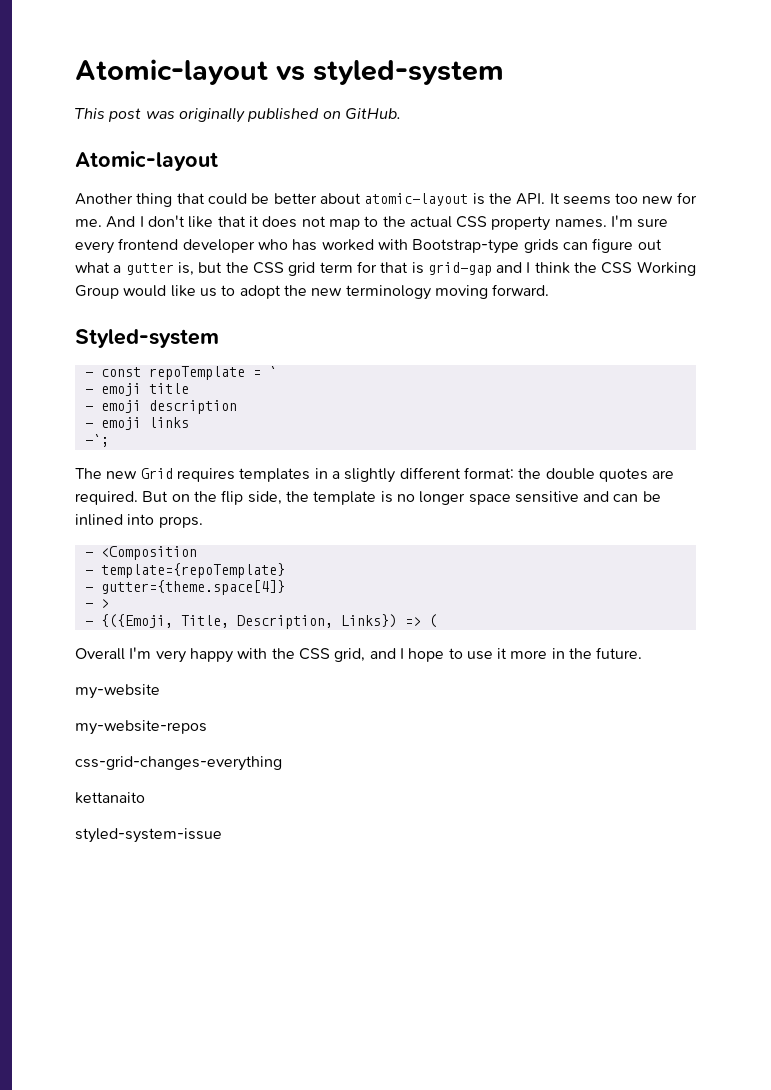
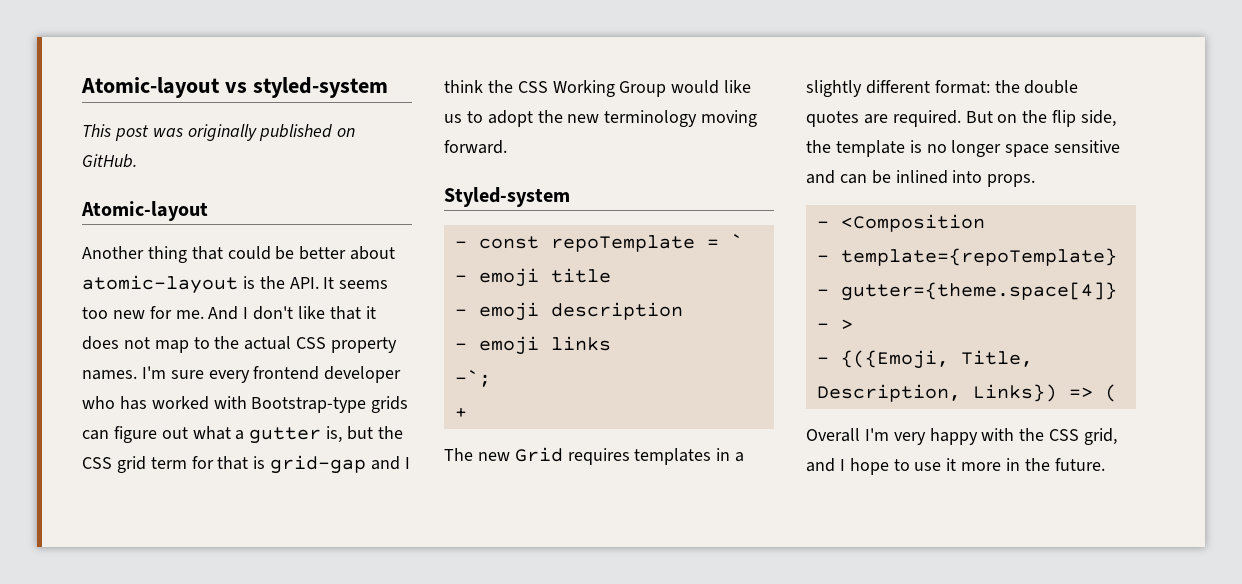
(109, 440) none -> [454,407,467,418] // +
[75,684,160,699] [75,720,207,735] [75,756,282,771] [75,792,145,804] [75,828,222,843] // my-website // my-website-repos // css-grid-changes-everything // kettanaito // styled-system-issue -> (1105, 464) none

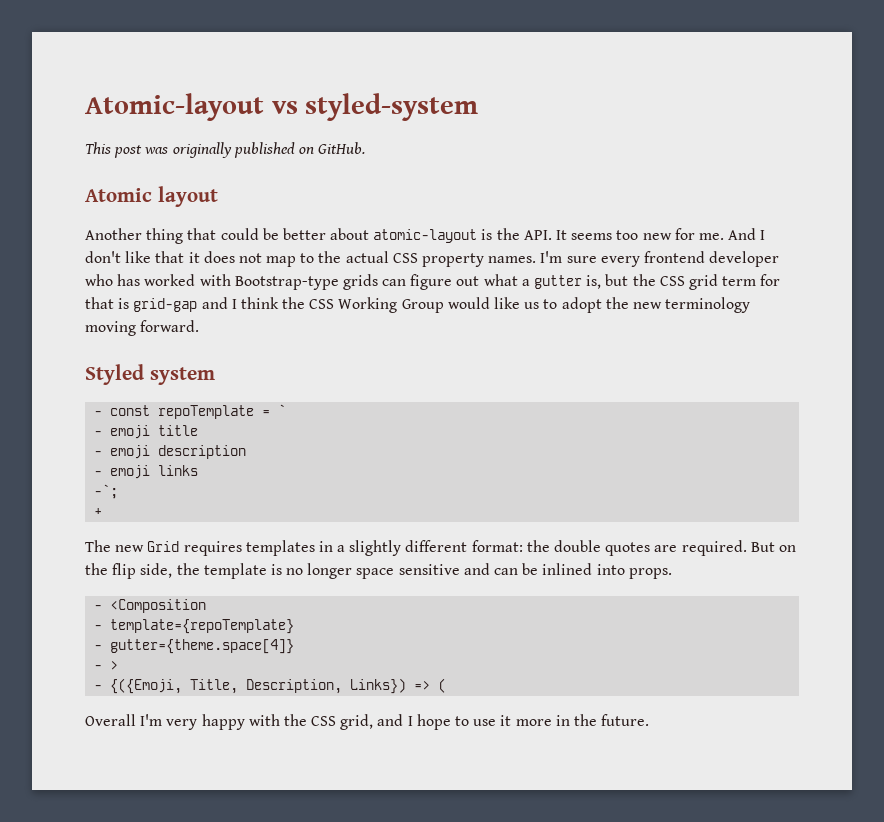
[81,201,208,221] Atomic-layout -> [85,186,218,207] Atomic layout
[444,187,570,207] Styled-system -> [85,364,215,385] Styled system

